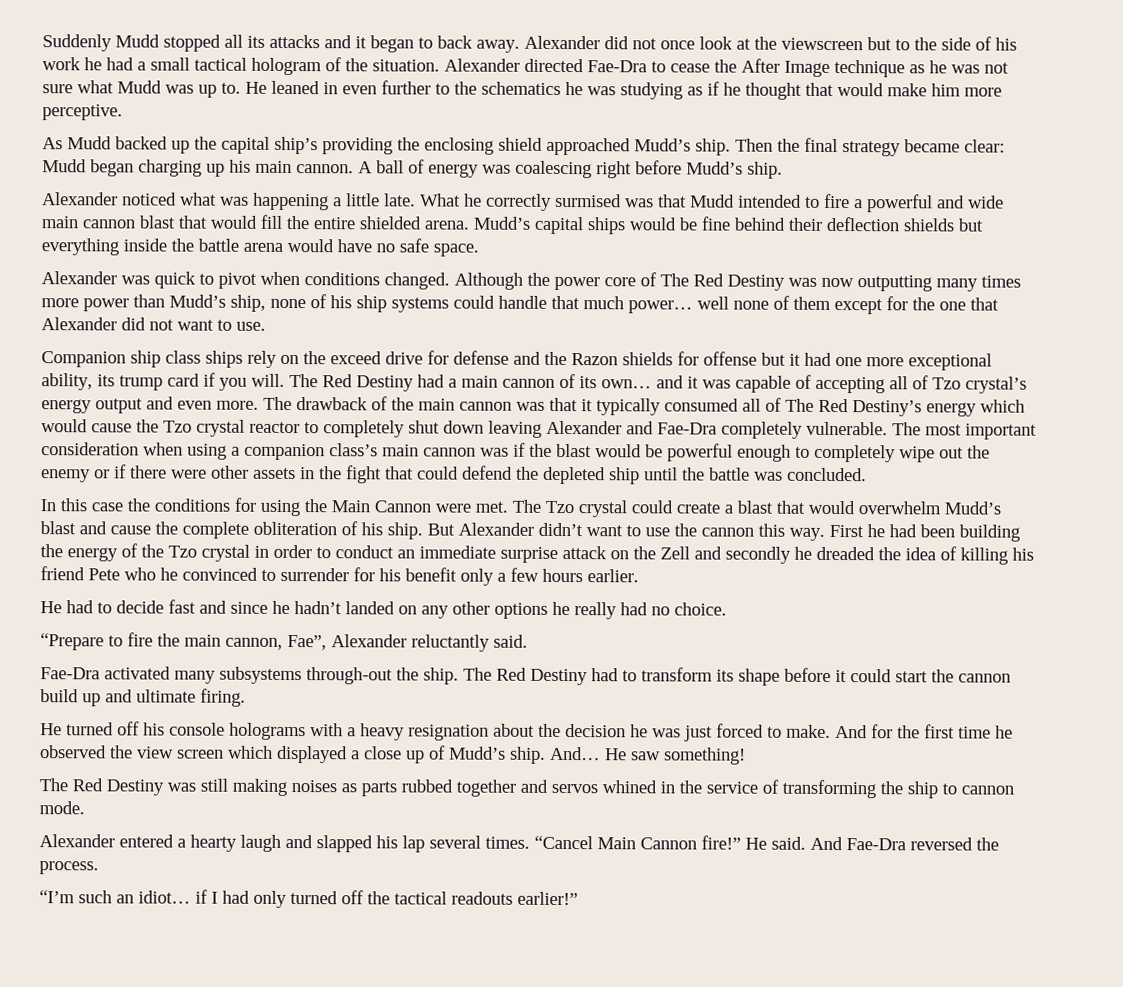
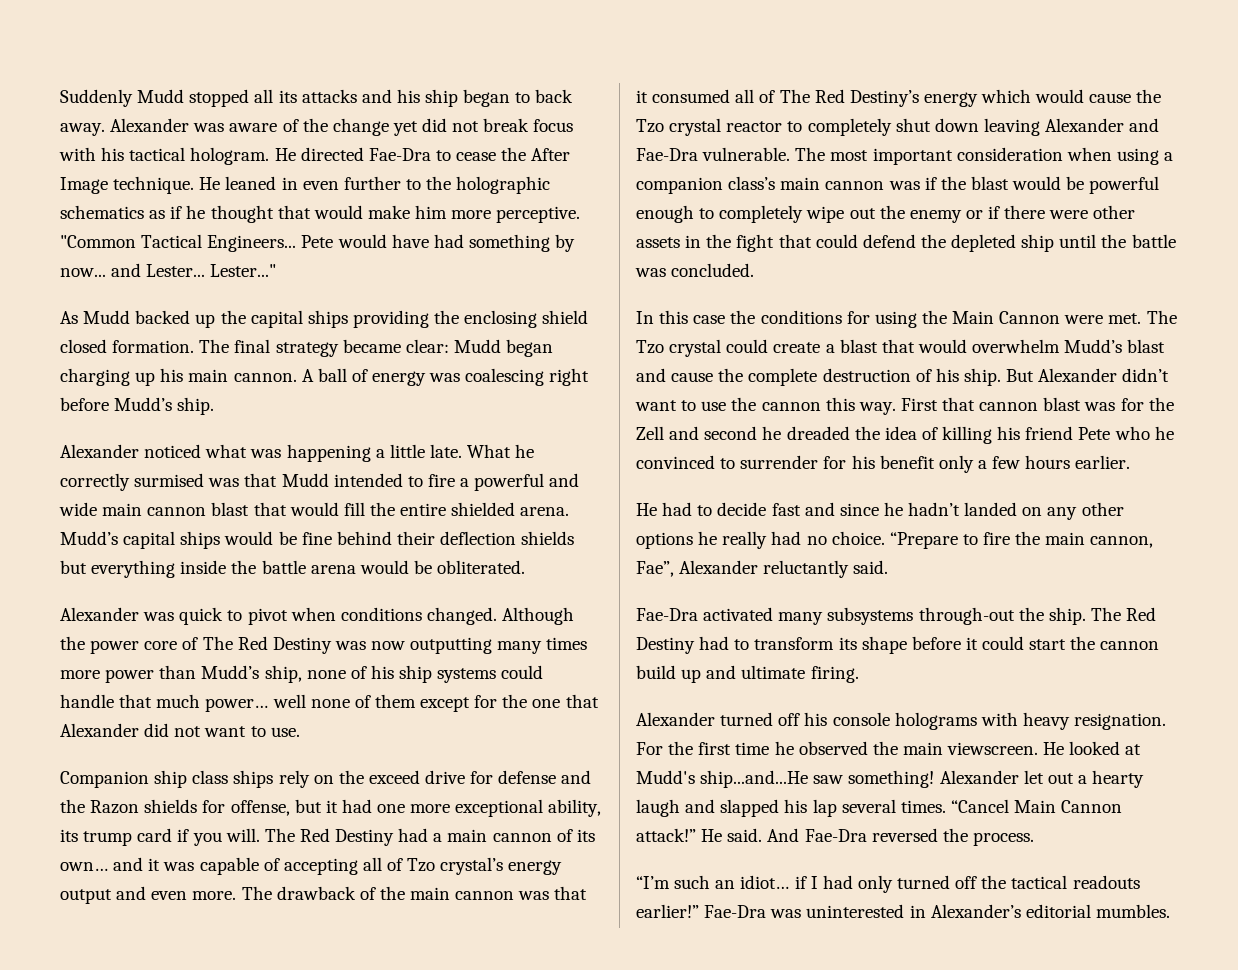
[355,36,367,49] it -> [396,89,459,107] his ship
[604,36,1017,51] [42,57,520,76] did not once look at the viewscreen but to the side of his work he had a small tactical hologram of the situation. Alexander -> [193,118,574,136] [59,147,296,165] was aware of the change yet did not break focus with his tactical hologram. He
[834,59,1009,78] [42,80,241,98] technique as he was not sure what Mudd was up to. -> [113,176,195,194] technique.
[481,81,683,100] schematics he was studying -> [456,176,551,194] [60,205,144,219] holographic schematics
(123, 112) none -> [60,234,576,252] [60,263,277,277] "Common Tactical Engineers... Pete would have had something by now... and Lester... Lester..."
[274,136,318,155] ship’s -> [307,310,348,328] ships
[546,137,800,156] approached Mudd’s ship. Then the -> [60,339,230,353] closed formation. The
[337,238,479,257] have no safe space. -> [413,560,526,574] be obliterated.
[703,351,757,366] offense -> [230,800,290,816] offense,
[596,398,661,416] typically -> (648, 96) none
[721,421,803,439] completely -> (698, 154) none
[253,521,337,536] obliteration -> [822,368,911,382] destruction
[867,524,1020,542] [40,543,629,563] he had been building the energy of the Tzo crystal in order to conduct an immediate surprise attack on -> [942,397,1144,411] that cannon blast was for
[725,546,791,564] secondly -> [704,426,758,440] second
(727, 609) // -> (885, 538) none
[40,723,62,736] He -> [636,712,715,726] Alexander
[347,723,893,742] a heavy resignation about the decision he was just forced to make. And for -> [1022,712,1167,730] [636,742,663,755] heavy resignation. For
[137,745,746,765] [39,778,1014,799] [39,801,85,815] [39,834,174,848] view screen which displayed a close up of Mudd’s ship. And… He saw something! // The Red Destiny was still making noises as parts rubbed together and servos whined in the service of transforming the ship to cannon mode. // Alexander entered -> [902,741,1142,755] [636,770,1074,788] main viewscreen. He looked at Mudd's ship...and...He saw something! Alexander let out
[701,835,741,850] fire!” -> [636,828,696,842] attack!”
(578, 898) none -> [704,904,1170,918] Fae-Dra was uninterested in Alexander’s editorial mumbles.

